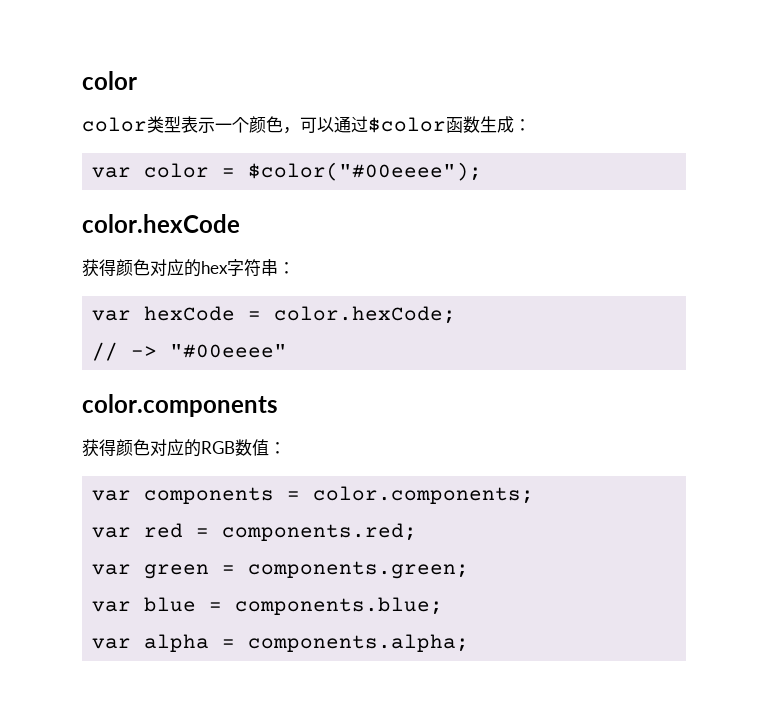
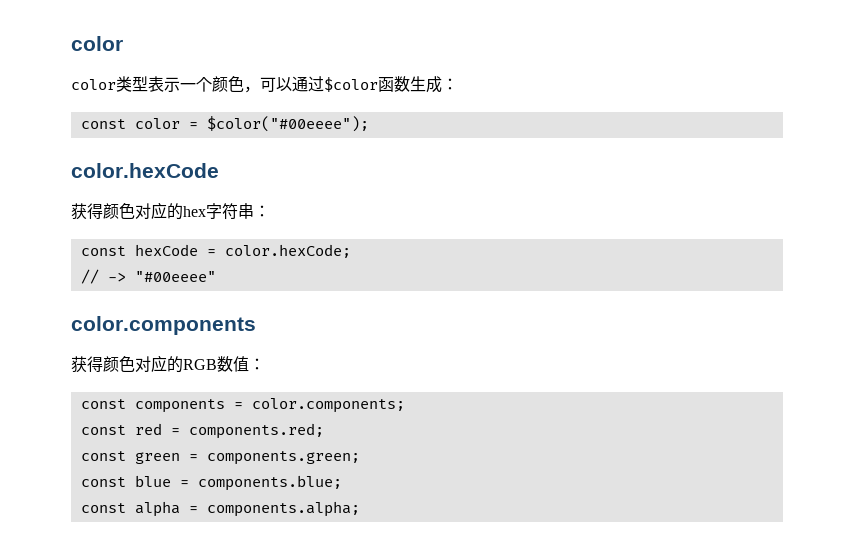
[92,167,132,178] var -> [80,119,126,129] const
[92,310,132,321] var -> [80,246,126,256] const
[92,490,132,501] var -> [80,399,126,409] const
[92,527,132,538] var -> [80,425,126,435] const
[92,564,132,575] var -> [80,451,126,461] const
[92,601,132,612] var -> [80,477,126,487] const
[92,638,132,649] var -> [80,503,126,513] const

